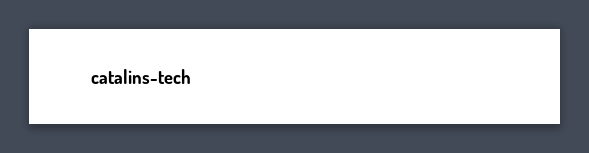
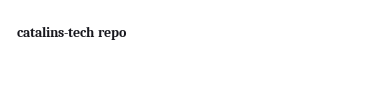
(191, 76) none -> [97,29,127,40] repo

